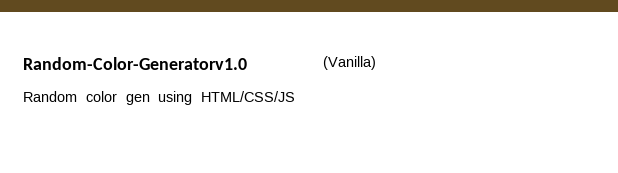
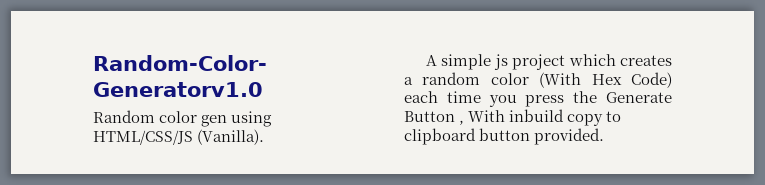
[323,56,376,70] (Vanilla) -> [197,129,265,145] [425,54,672,70] [404,72,672,88] [404,91,672,107] [404,109,622,126] [404,128,605,145] (Vanilla). // A simple js project which creates a random color (With Hex Code) each time you press the Generate Button , With inbuild copy to clipboard button provided.

